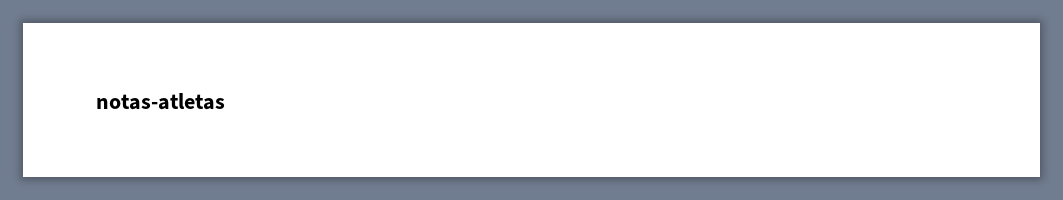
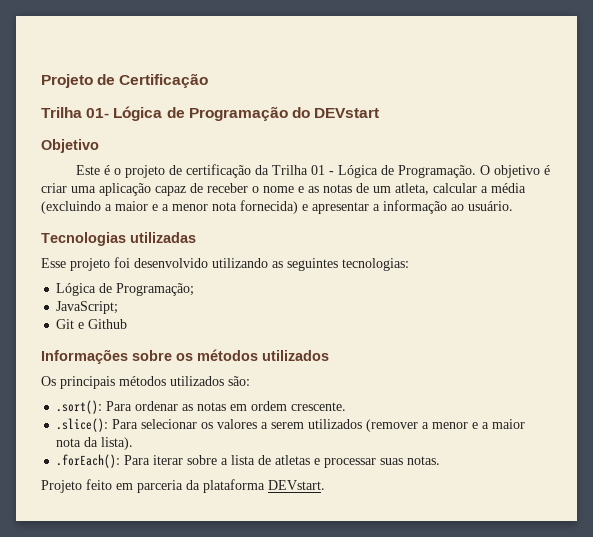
[96,93,225,110] notas-atletas -> [41,73,209,88] [41,106,380,121] [41,139,99,153] [75,164,550,178] [41,183,526,196] [41,200,513,214] [41,232,196,246] [41,257,409,271] [56,283,195,296] [56,301,119,314] [56,319,128,329] [41,349,329,364] [41,376,250,389] [56,400,347,414] [56,418,526,432] [56,437,134,450] [56,454,441,468] [41,479,325,493] Projeto de Certificação // Trilha 01- Lógica de Programação do DEVstart // Objetivo // Este é o projeto de certificação da Trilha 01 - Lógica de Programação. O objetivo é criar uma aplicação capaz de receber o nome e as notas de um atleta, calcular a média (excluindo a maior e a menor nota fornecida) e apresentar a informação ao usuário. // Tecnologias utilizadas // Esse projeto foi desenvolvido utilizando as seguintes tecnologias: // Lógica de Programação; // JavaScript; // Git e Github // Informações sobre os métodos utilizados // Os principais métodos utilizados são: // .sort(): Para ordenar as notas em ordem crescente. // .slice(): Para selecionar os valores a serem utilizados (remover a menor e a maior nota da lista). // .forEach(): Para iterar sobre a lista de atletas e processar suas notas. // Projeto feito em parceria da plataforma DEVstart.

